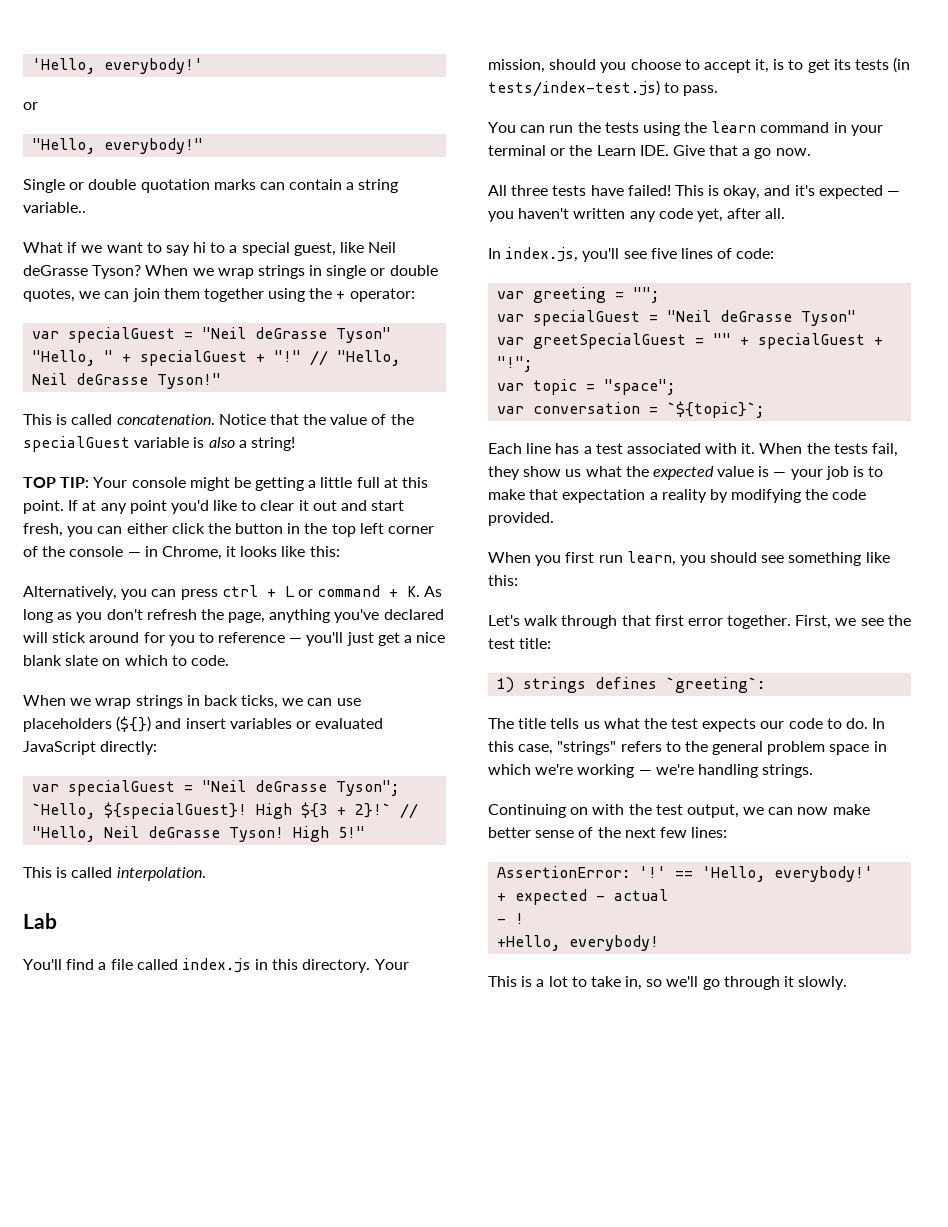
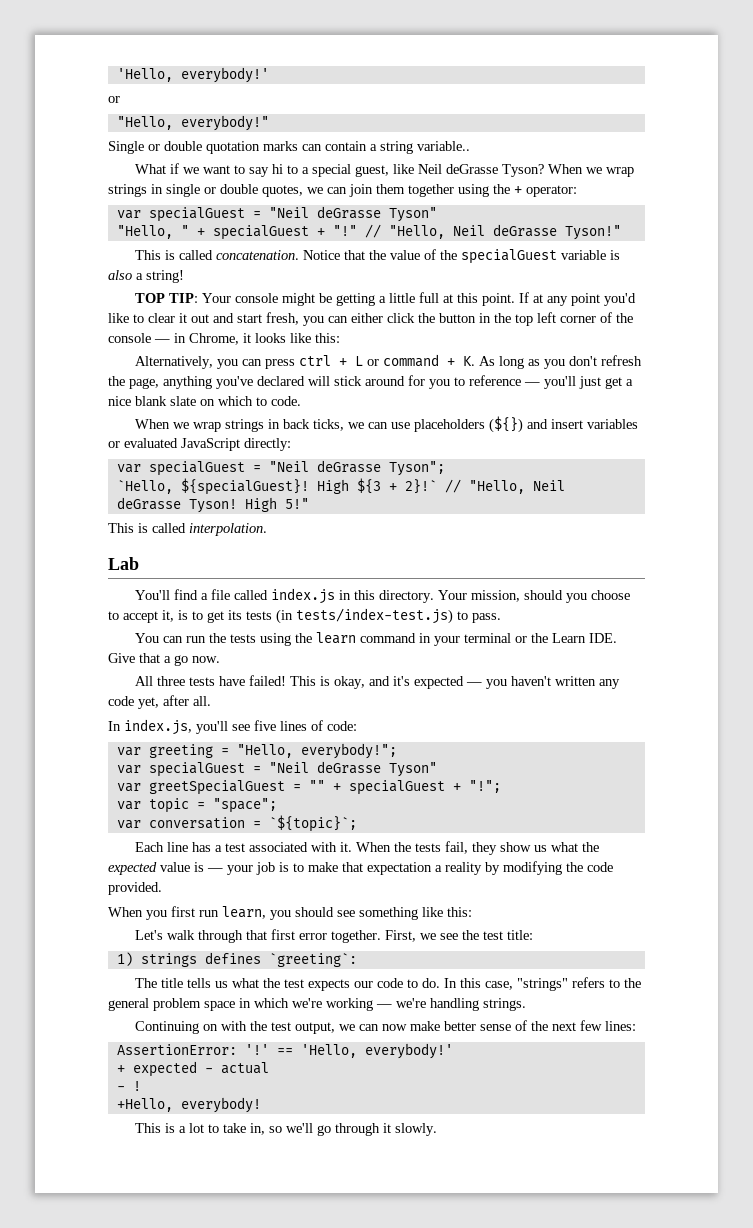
[633,287,660,303] ""; -> [236,743,397,759] "Hello, everybody!";

